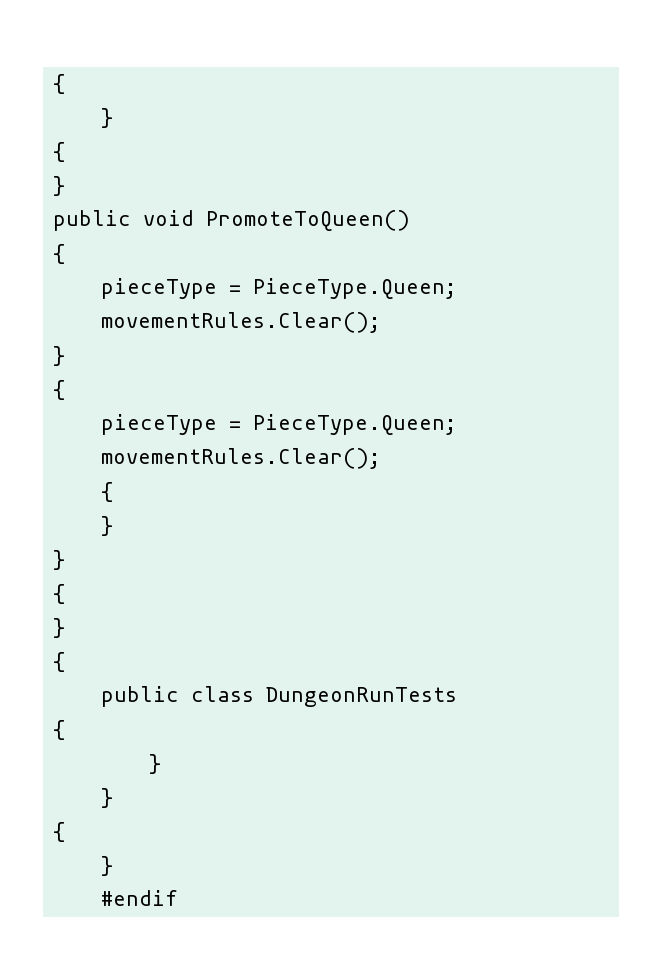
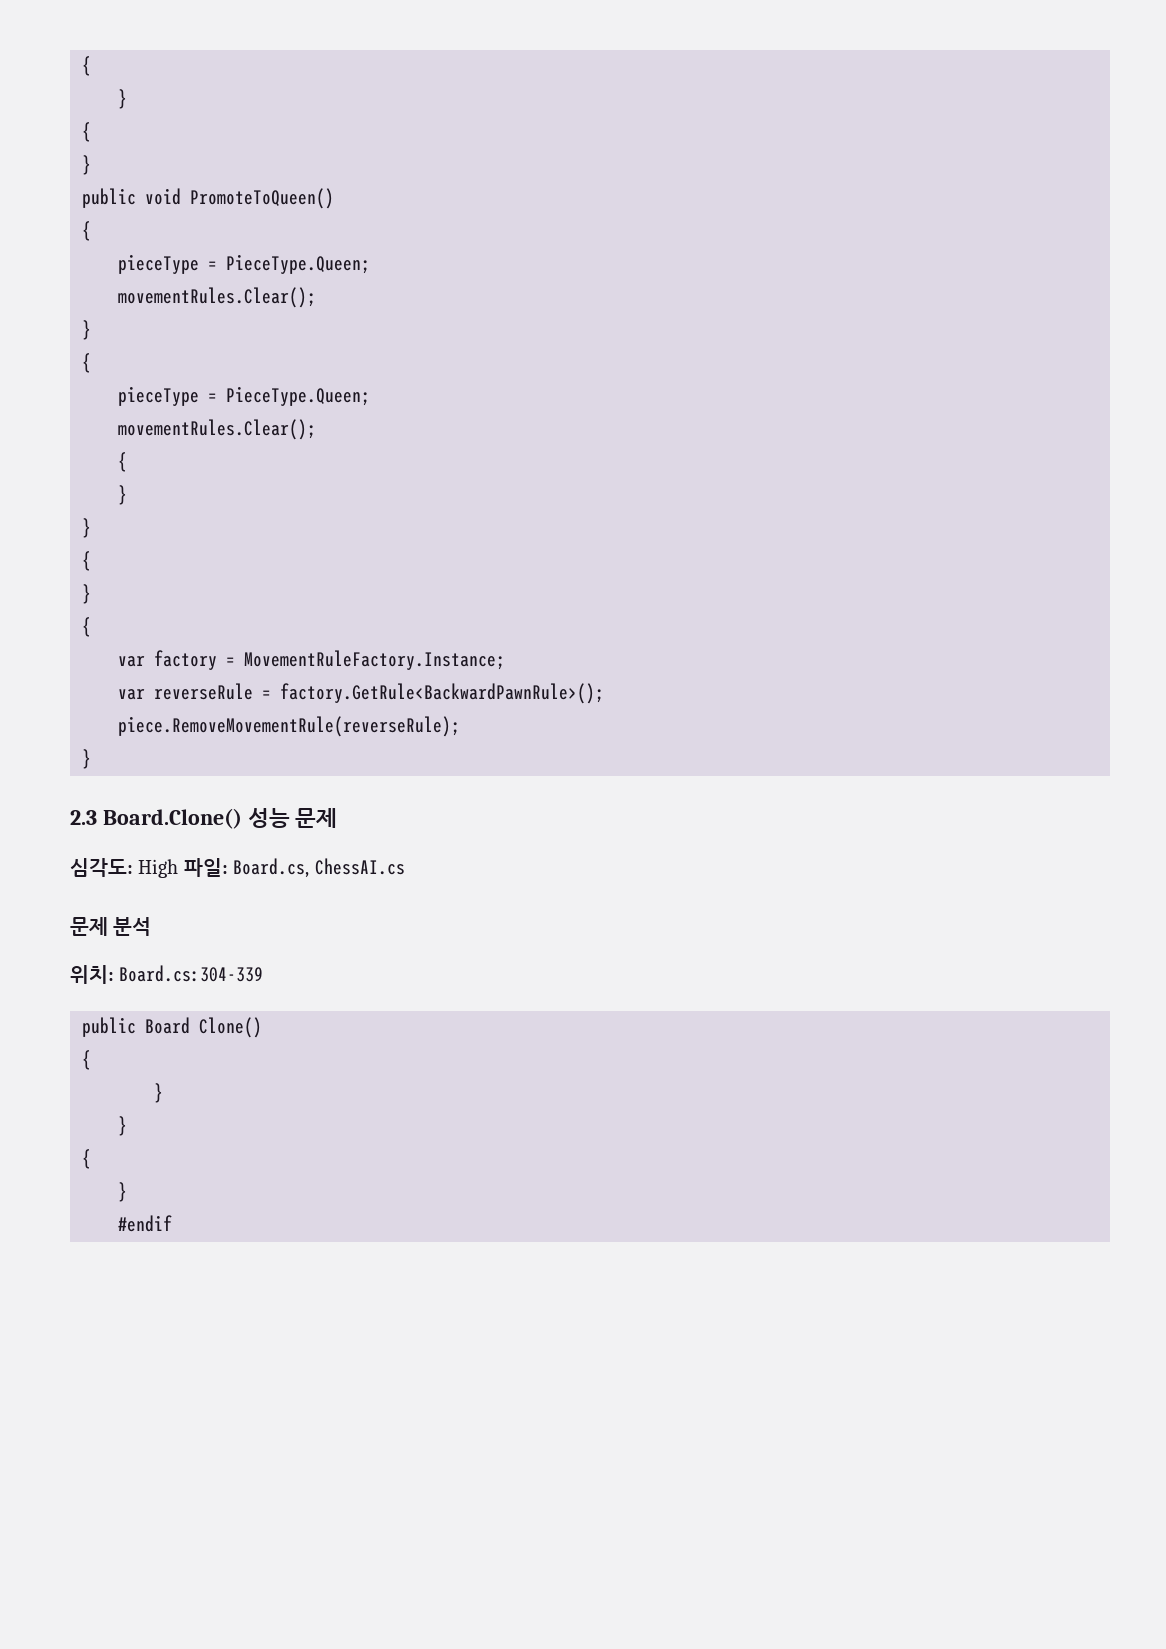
[100,686,457,707] // public class DungeonRunTests -> [118,650,505,670] [118,683,604,704] [118,716,460,737] [82,749,91,769] [70,808,338,829] [70,858,405,878] [70,917,152,936] [70,965,264,984] [82,1017,262,1038] // var factory = MovementRuleFactory.Instance; // var reverseRule = factory.GetRule<BackwardPawnRule>(); // piece.RemoveMovementRule(reverseRule); // } // 2.3 Board.Clone() 성능 문제 // 심각도: High 파일: Board.cs, ChessAI.cs // 문제 분석 // 위치: Board.cs:304-339 // public Board Clone()

